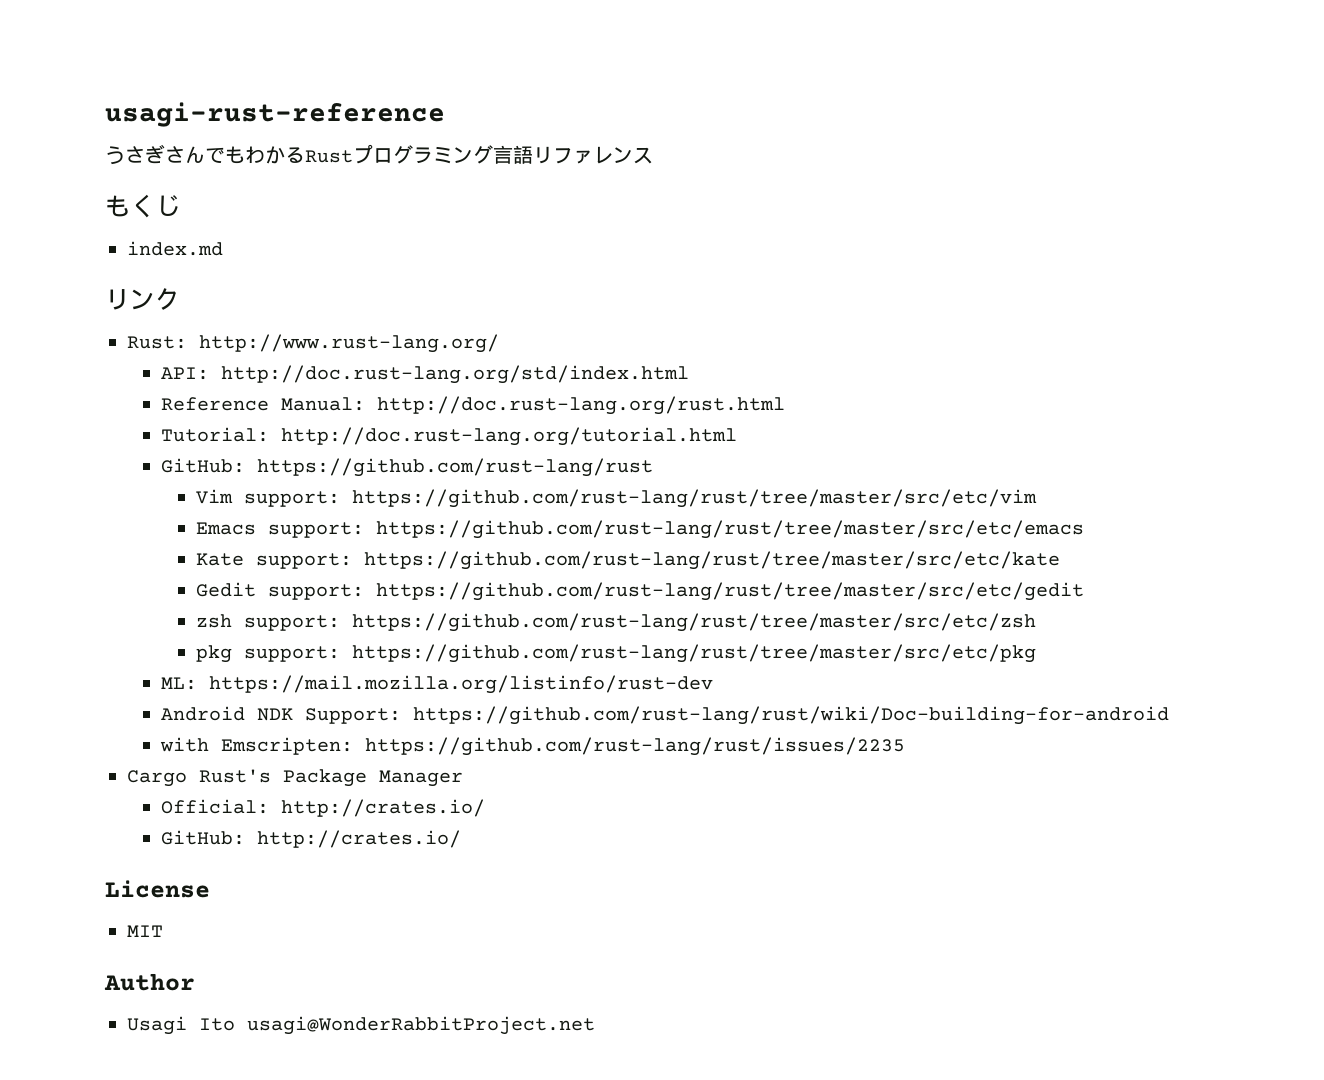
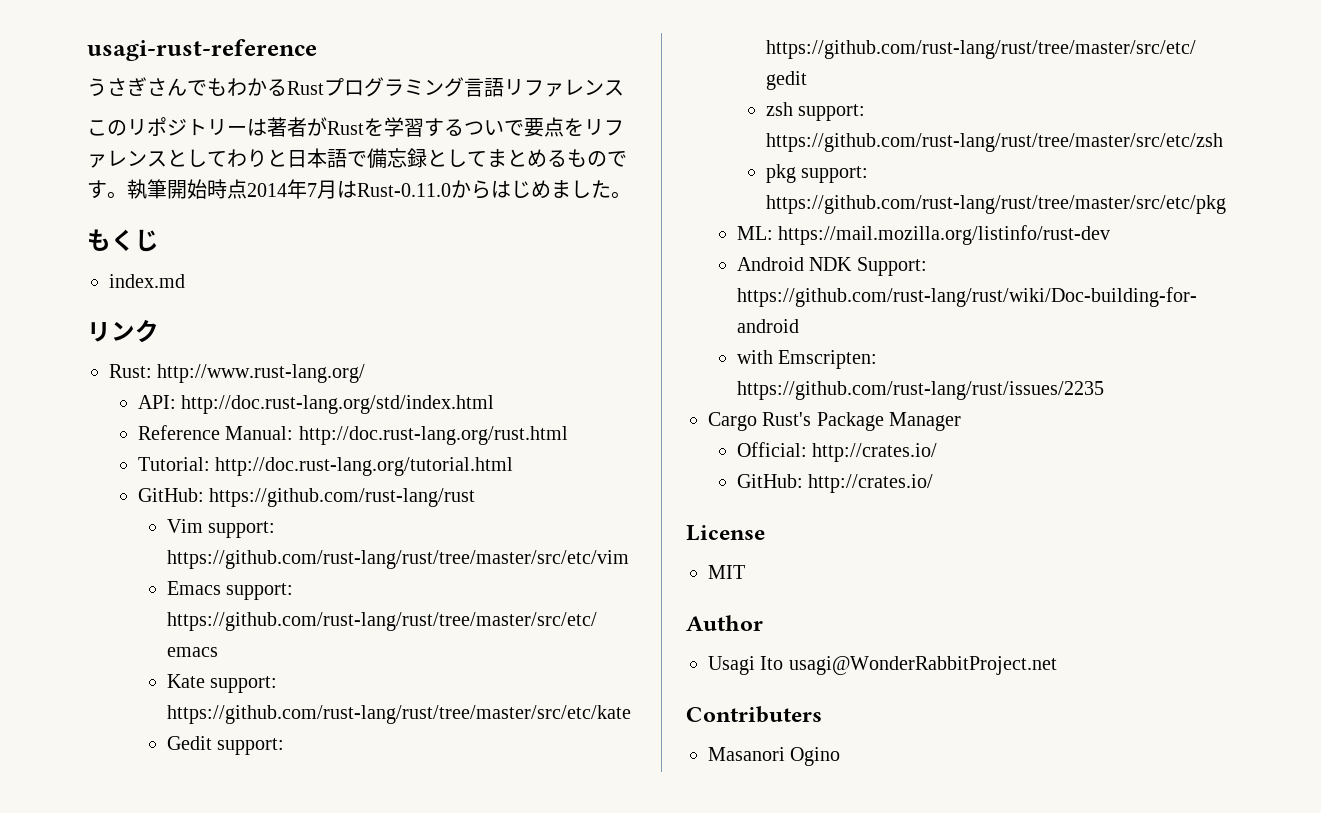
(653, 155) none -> [87,117,624,137] [87,148,627,169] [87,179,631,199] // このリポジトリーは著者がRustを学習するついで要点をリファレンスとしてわりと日本語で備忘録としてまとめるものです。執筆開始時点2014年7月はRust-0.11.0からはじめました。
(595, 1025) none -> [686,706,822,723] [708,747,841,766] // Contributers // Masanori Ogino

